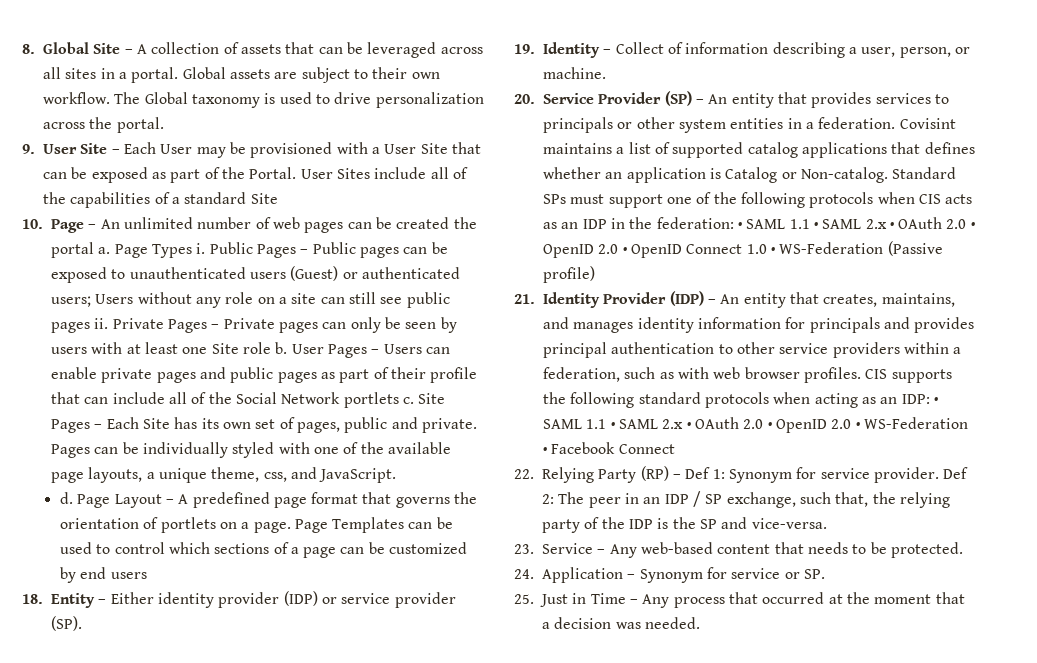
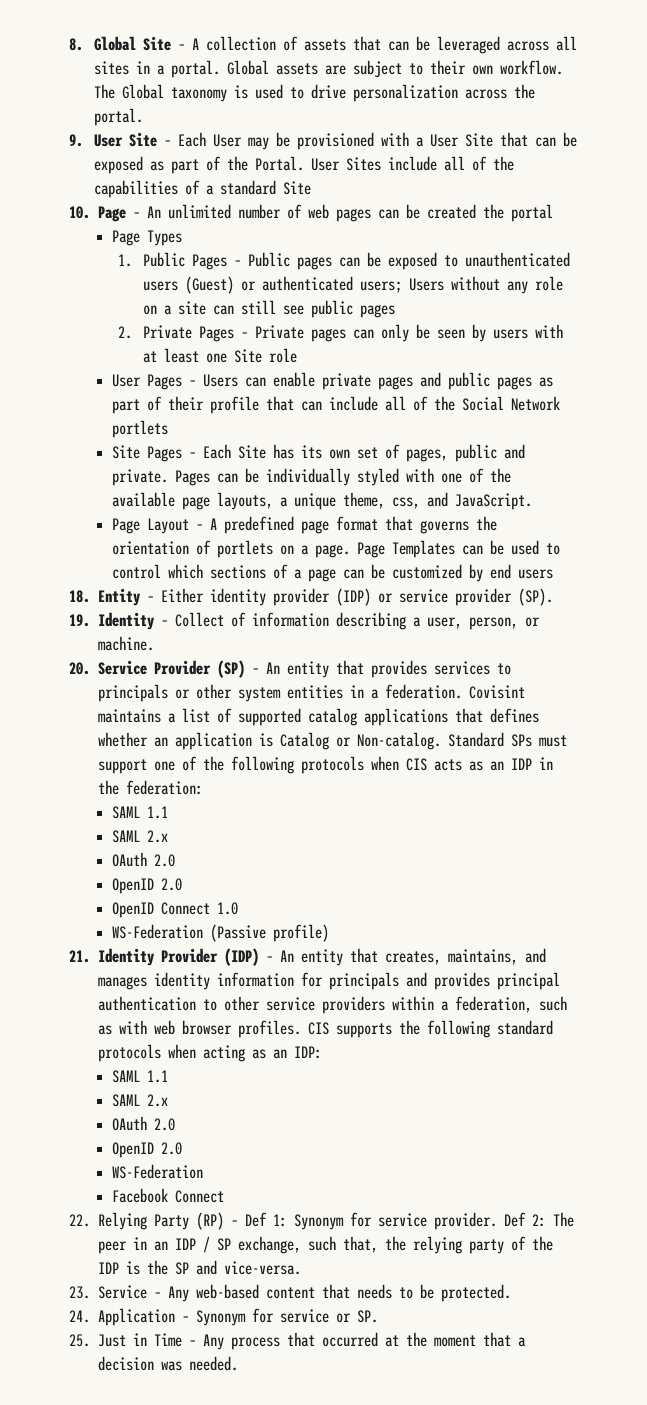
[98,247,111,254] a. -> (554, 213) //
[196,243,206,254] i. -> [118,254,133,267] // 1.
[94,318,109,329] ii. -> [118,326,133,339] // 2.
[275,342,288,354] b. -> (297, 355) //
[402,397,414,404] c. -> (168, 429) //
[59,492,73,504] d. -> (532, 501) none
[737,217,975,229] [543,244,627,258] • SAML 1.1 • SAML 2.x • OAuth 2.0 • OpenID 2.0 • -> [111,806,168,819] [111,830,168,843] [111,852,175,867] [111,878,182,894] // SAML 1.1 // SAML 2.x // OAuth 2.0 // OpenID 2.0 //
[770,247,775,254] • -> (238, 908) //
[933,397,938,404] [543,417,968,433] [543,447,547,454] • SAML 1.1 • SAML 2.x • OAuth 2.0 • OpenID 2.0 • WS-Federation • -> [111,1070,168,1083] [111,1094,168,1107] [111,1116,175,1131] [111,1142,182,1158] [111,1164,203,1179] // SAML 1.1 // SAML 2.x // OAuth 2.0 // OpenID 2.0 // WS-Federation //

